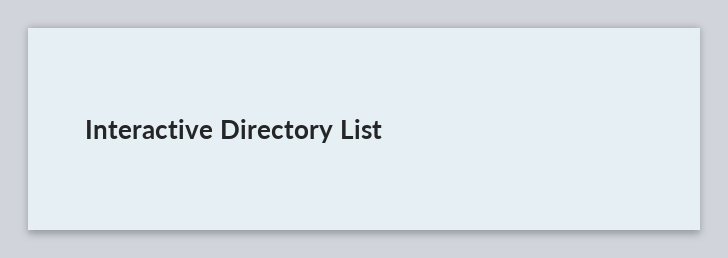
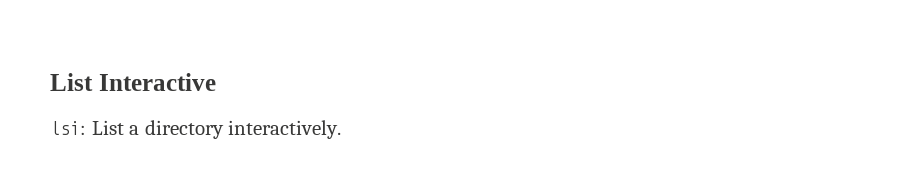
(85, 129) none -> [50,73,93,91] List
[219,119,382,143] Directory List -> [50,120,342,139] // lsi: List a directory interactively.

